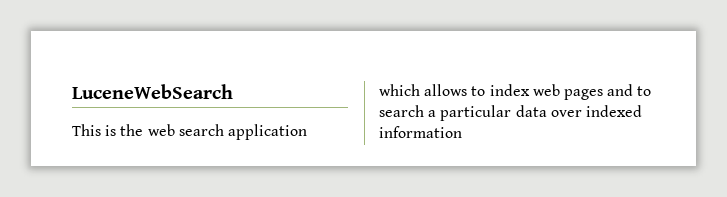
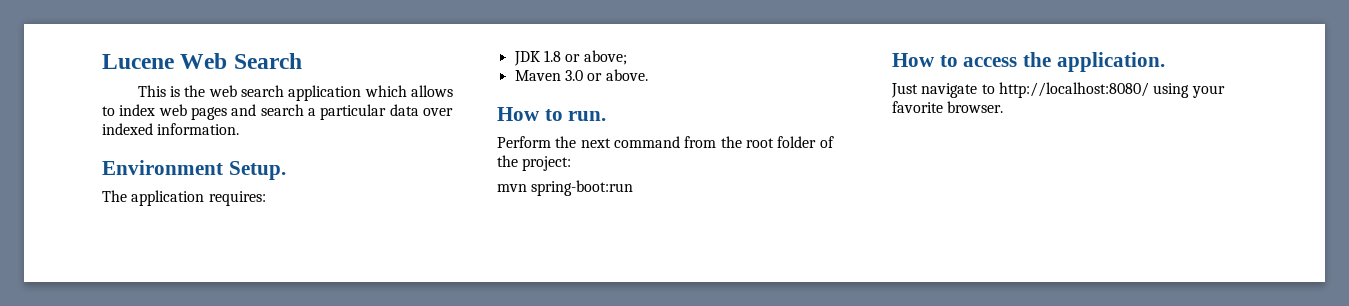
[72,84,233,99] LuceneWebSearch -> [102,53,302,69] Lucene Web Search
[637,86,652,96] to -> (257, 110) none
[379,126,462,138] information -> [157,123,240,135] [102,160,286,180] [102,190,266,206] [513,50,627,66] [514,69,648,81] [497,107,607,121] [497,136,834,148] [497,155,572,171] [497,180,634,196] [892,52,1165,72] [891,82,1225,98] [892,101,1004,113] information. // Environment Setup. // The application requires: // JDK 1.8 or above; // Maven 3.0 or above. // How to run. // Perform the next command from the root folder of the project: // mvn spring-boot:run // How to access the application. // Just navigate to http://localhost:8080/ using your favorite browser.

